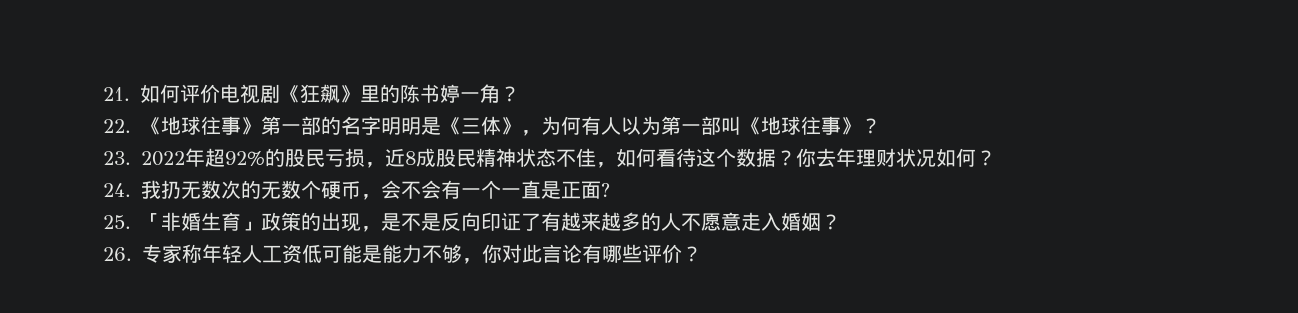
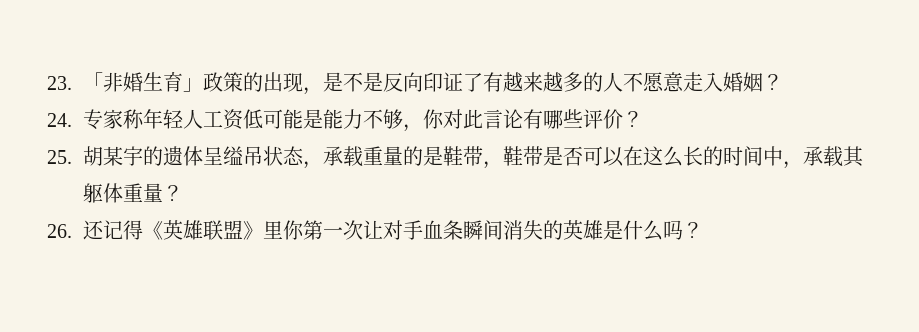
[103,84,520,104] [103,116,881,136] [103,148,996,168] [103,180,610,200] [103,215,131,229] 21.如何评价电视剧《狂飙》里的陈书婷一角？ // 22.《地球往事》第一部的名字明明是《三体》，为何有人以为第一部叫《地球往事》？ // 23. 2022年超92%的股民亏损，近8成股民精神状态不佳，如何看待这个数据？你去年理财状况如何？ // 24.我扔无数次的无数个硬币，会不会有一个一直是正面? // 25. -> [47,76,72,90] 23.
[103,247,132,261] 26. -> [47,113,72,127] 24.
(702, 254) none -> [47,146,865,169] [83,183,184,203] [47,220,704,241] // 25.胡某宇的遗体呈缢吊状态，承载重量的是鞋带，鞋带是否可以在这么长的时间中，承载其躯体重量？ // 26.还记得《英雄联盟》里你第一次让对手血条瞬间消失的英雄是什么吗？

